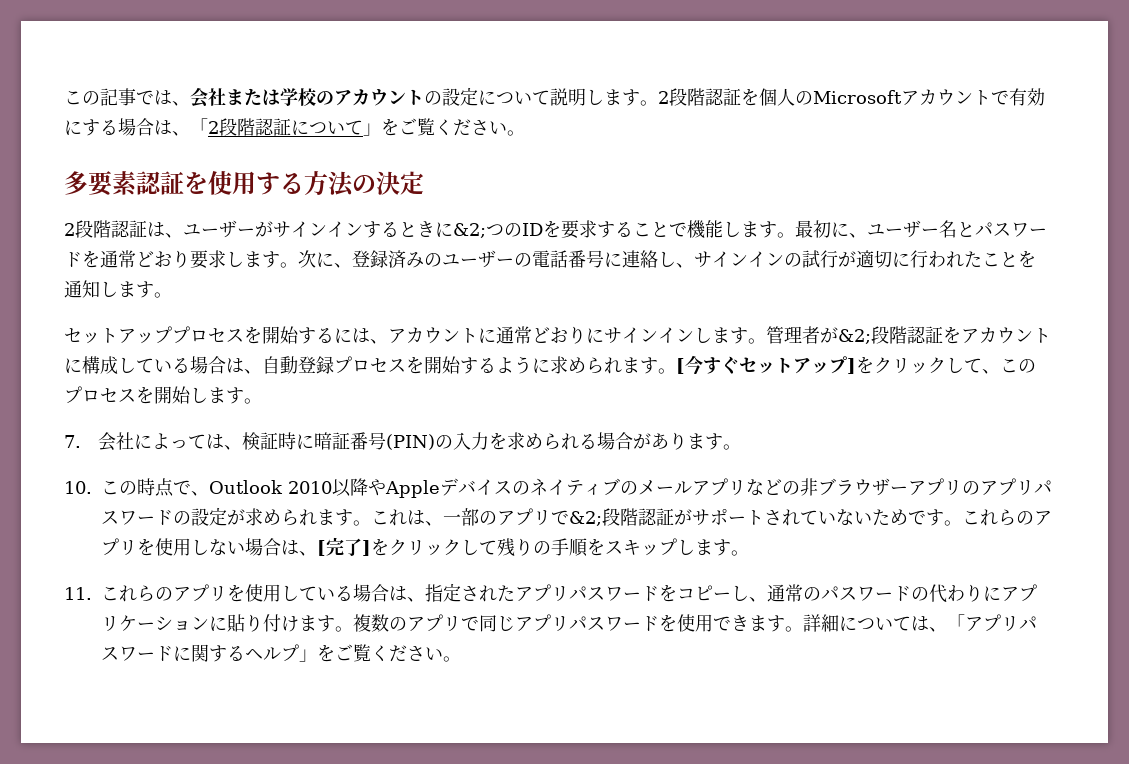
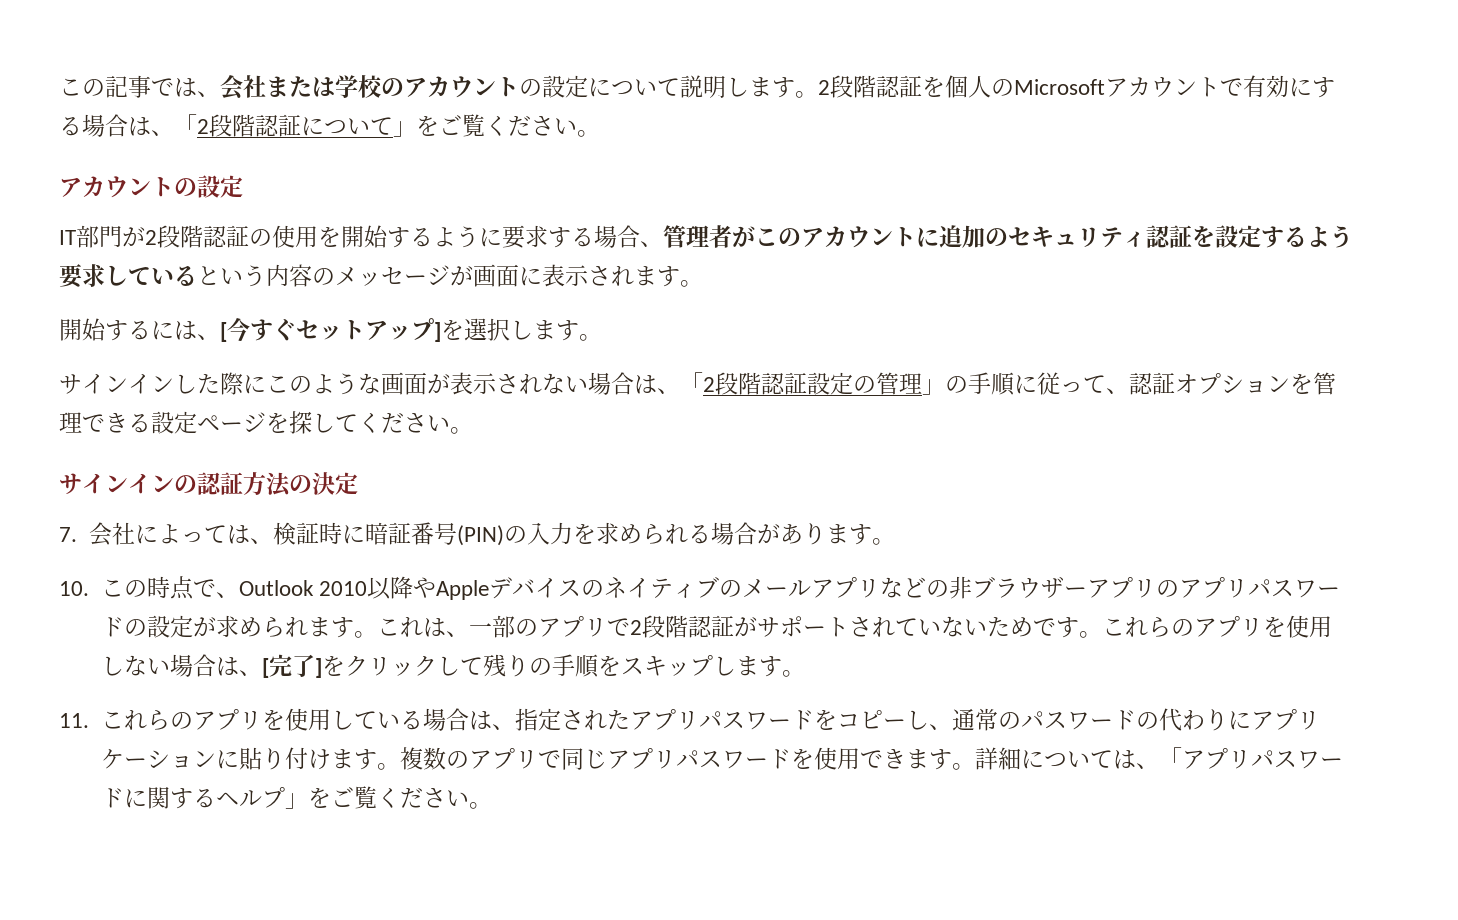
[64,170,424,197] [64,220,1047,239] [64,250,1036,269] [64,280,172,298] [64,326,1051,344] [64,356,676,374] 多要素認証を使用する方法の決定 // 2段階認証は、ユーザーがサインインするときに&2;つのIDを要求することで機能します。最初に、ユーザー名とパスワードを通常どおり要求します。次に、登録済みのユーザーの電話番号に連絡し、サインインの試行が適切に行われたことを通知します。 // セットアッププロセスを開始するには、アカウントに通常どおりにサインインします。管理者が&2;段階認証をアカウントに構成している場合は、自動登録プロセスを開始するように求められます。 -> [59,175,243,198] [59,225,1353,249] [59,264,703,288] [59,318,220,341] アカウントの設定 // IT部門が2段階認証の使用を開始するように要求する場合、管理者がこのアカウントに追加のセキュリティ認証を設定するよう要求しているという内容のメッセージが画面に表示されます。 // 開始するには、
[874,357,1036,374] [64,386,262,404] クリックして、このプロセスを開始します。 -> [464,318,602,341] [59,372,1336,396] [59,411,473,434] [59,472,358,497] 選択します。 // サインインした際にこのような画面が表示されない場合は、「2段階認証設定の管理」の手順に従って、認証オプションを管理できる設定ページを探してください。 // サインインの認証方法の決定
[569,511,602,526] &2; -> [629,620,642,635] 2

